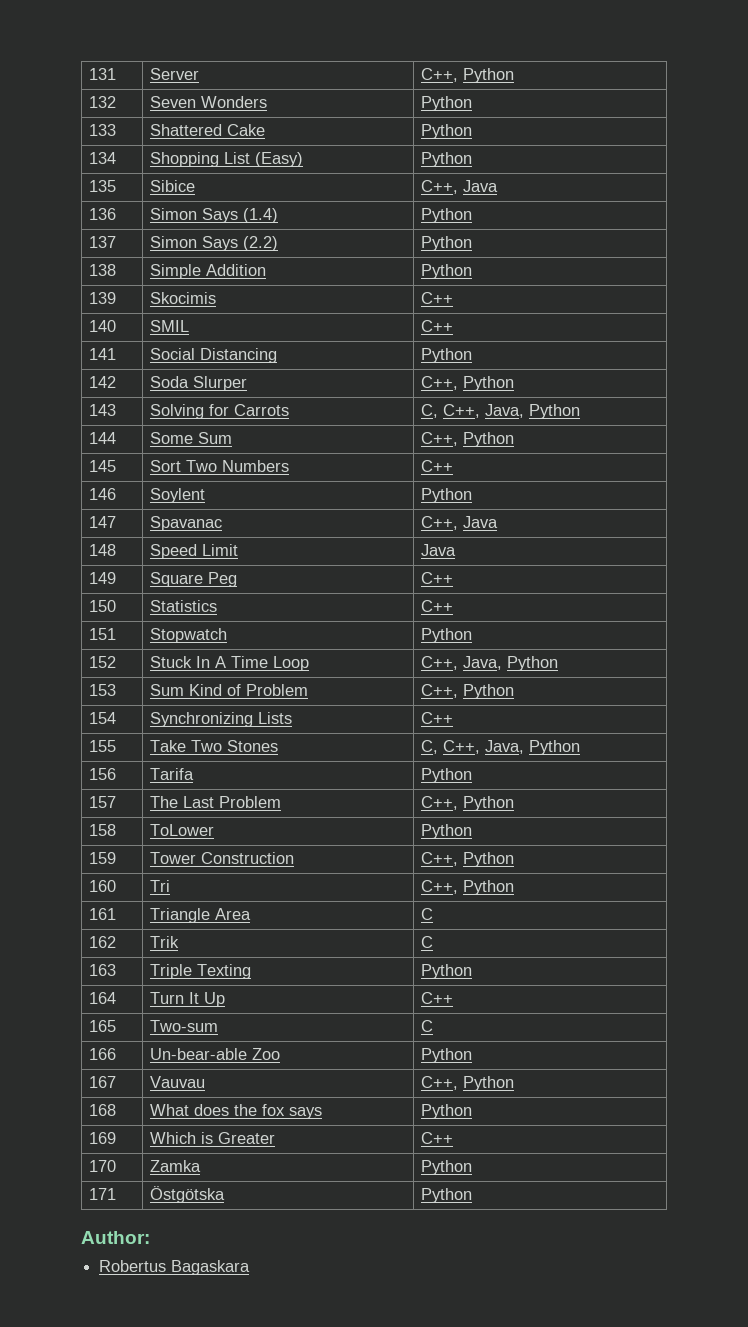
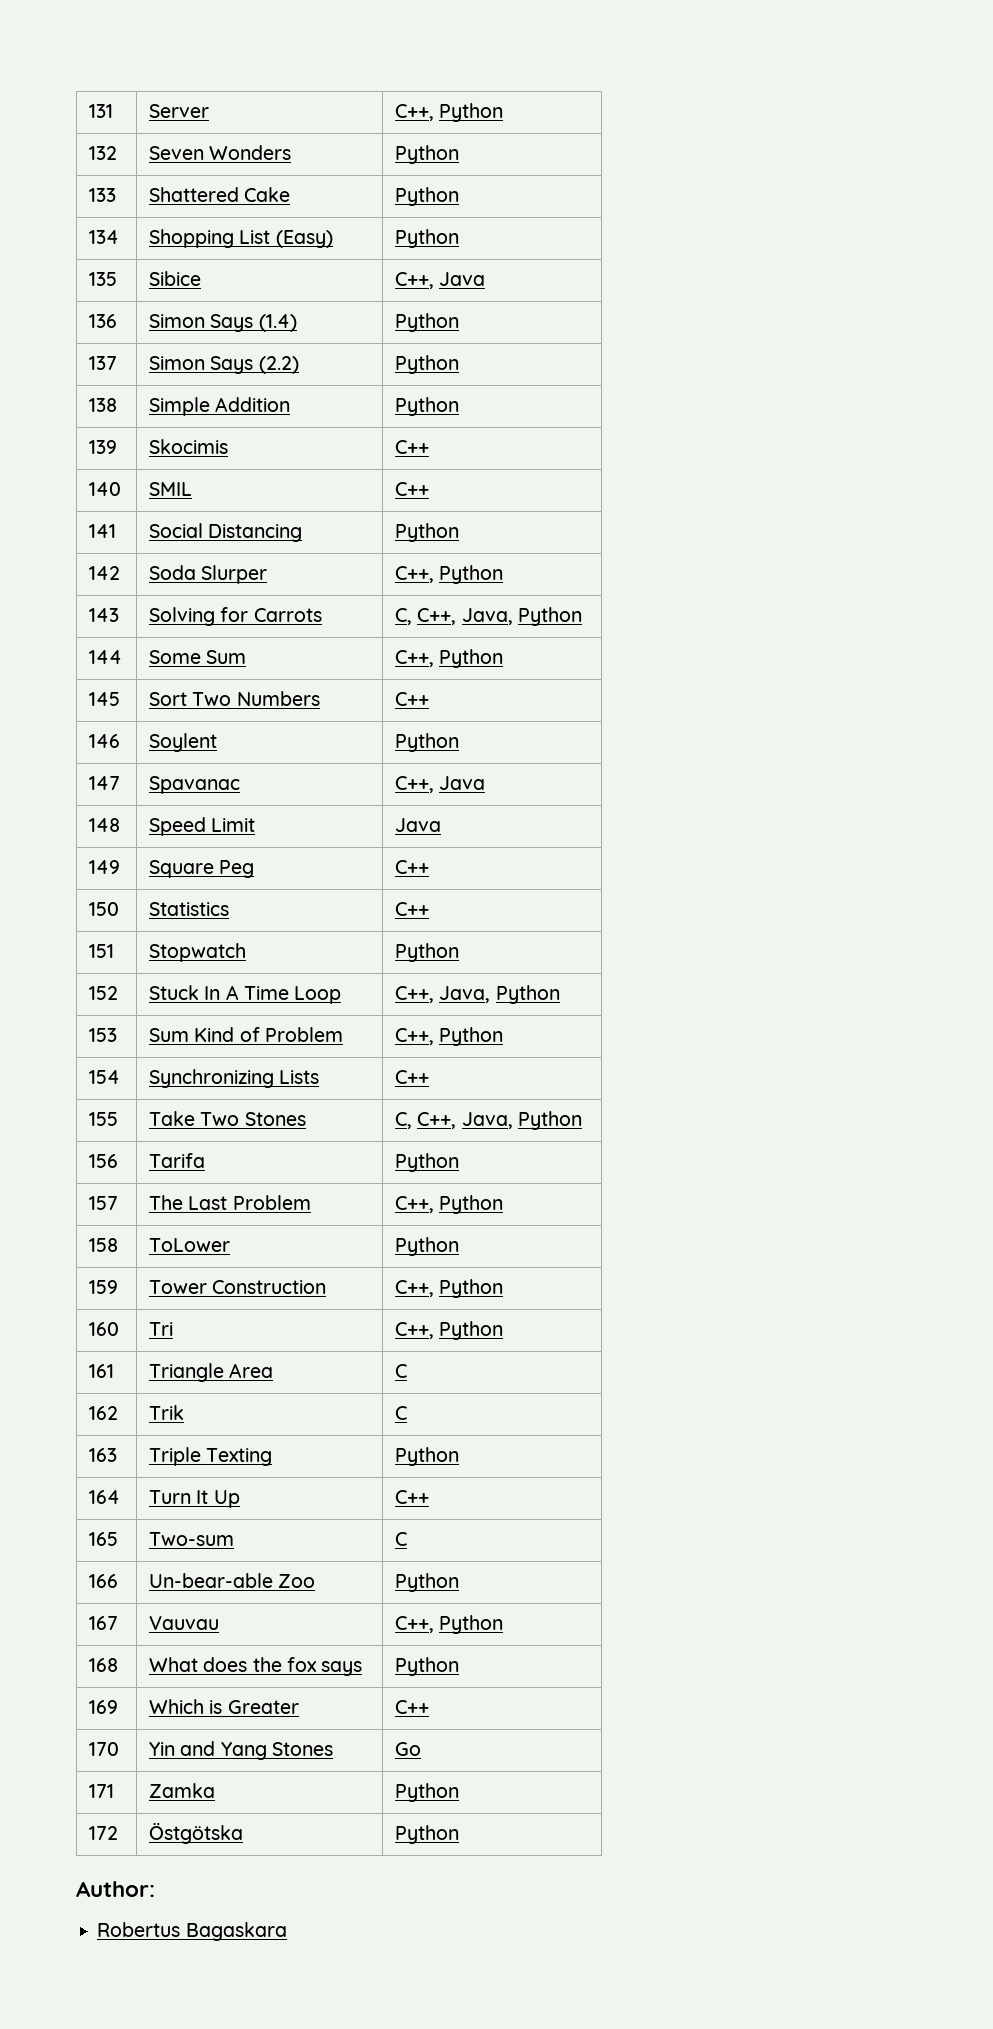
(116, 1166) none -> [149,1741,333,1760] [395,1742,422,1756] [89,1784,115,1798] | Yin and Yang Stones | Go // 171
[88,1188,116,1200] 171 -> [89,1826,119,1840] 172

